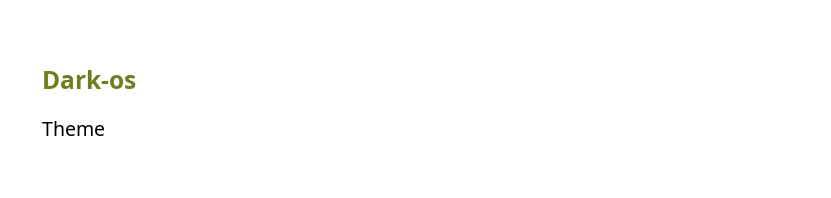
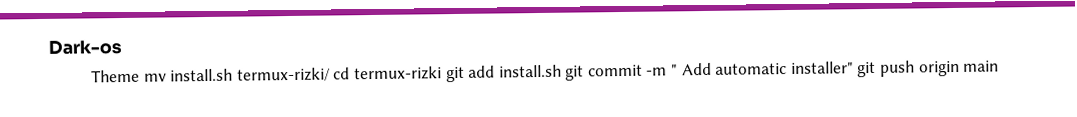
(105, 128) none -> [143,60,1000,83] mv install.sh termux-rizki/ cd termux-rizki git add install.sh git commit -m " Add automatic installer" git push origin main

